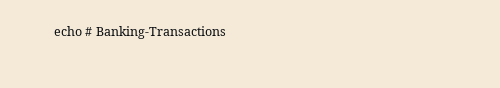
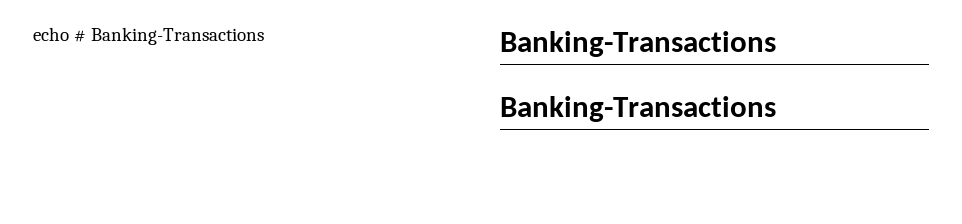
(226, 32) none -> [500,31,776,57] [500,96,776,122] // Banking-Transactions // Banking-Transactions

